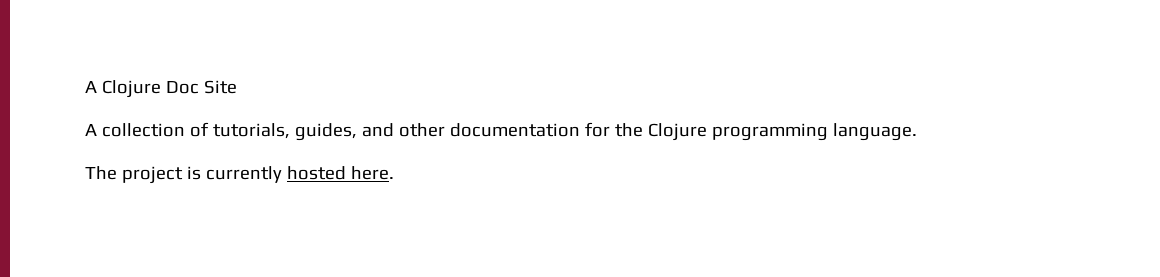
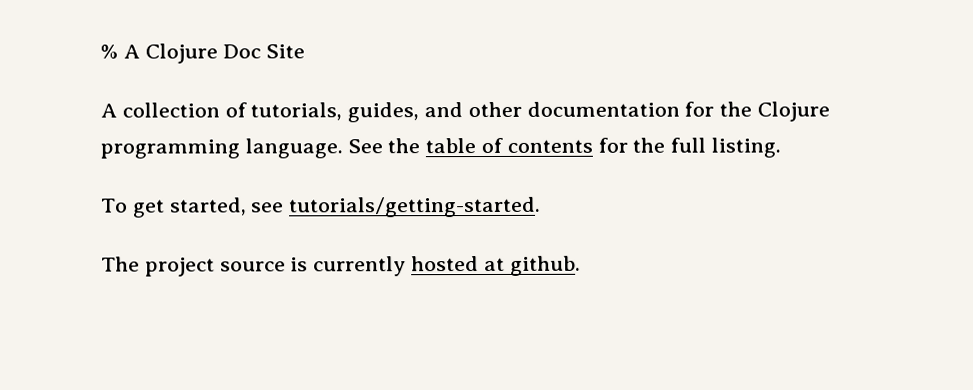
(85, 87) none -> [100,44,118,59] %
(917, 132) none -> [347,137,782,158] [101,196,542,218] See the table of contents for the full listing. // To get started, see tutorials/getting-started.
(183, 175) none -> [219,261,286,272] source
[350,166,394,180] here. -> [483,255,581,276] at github.

